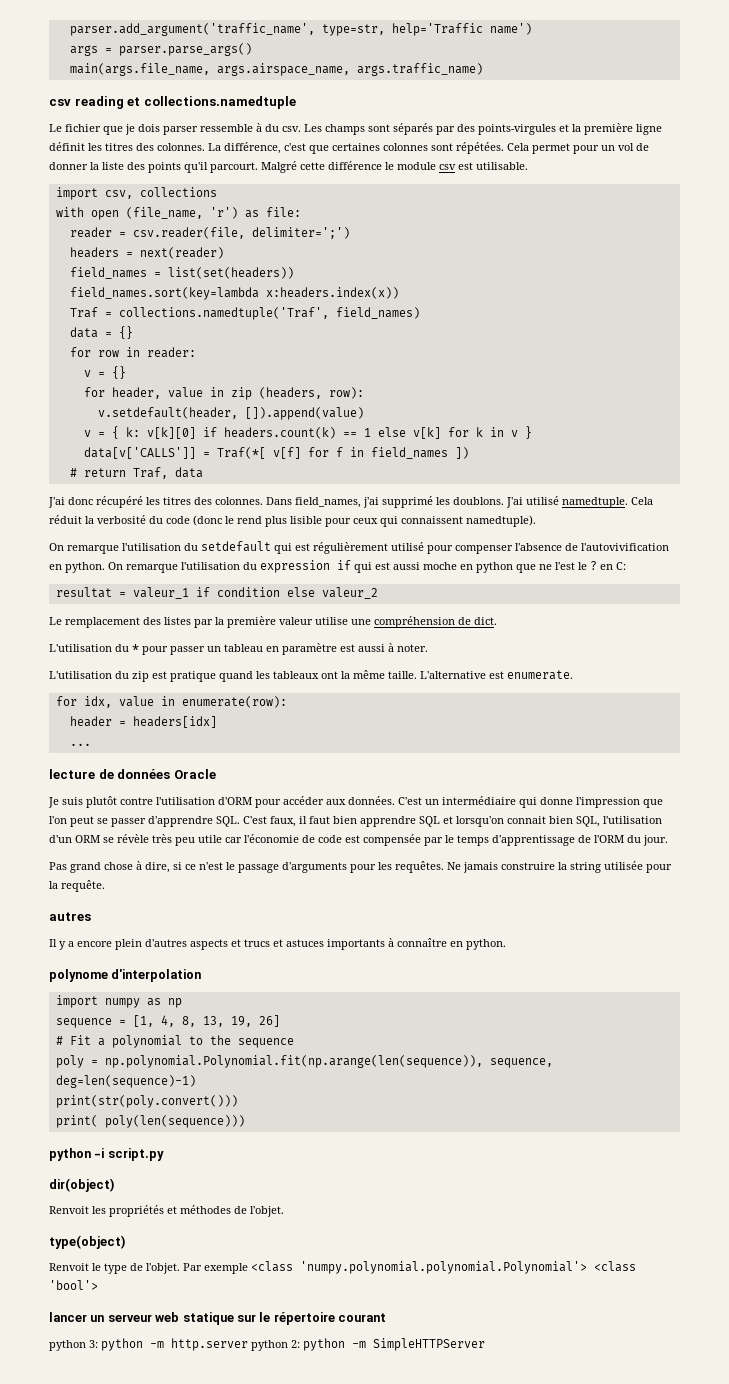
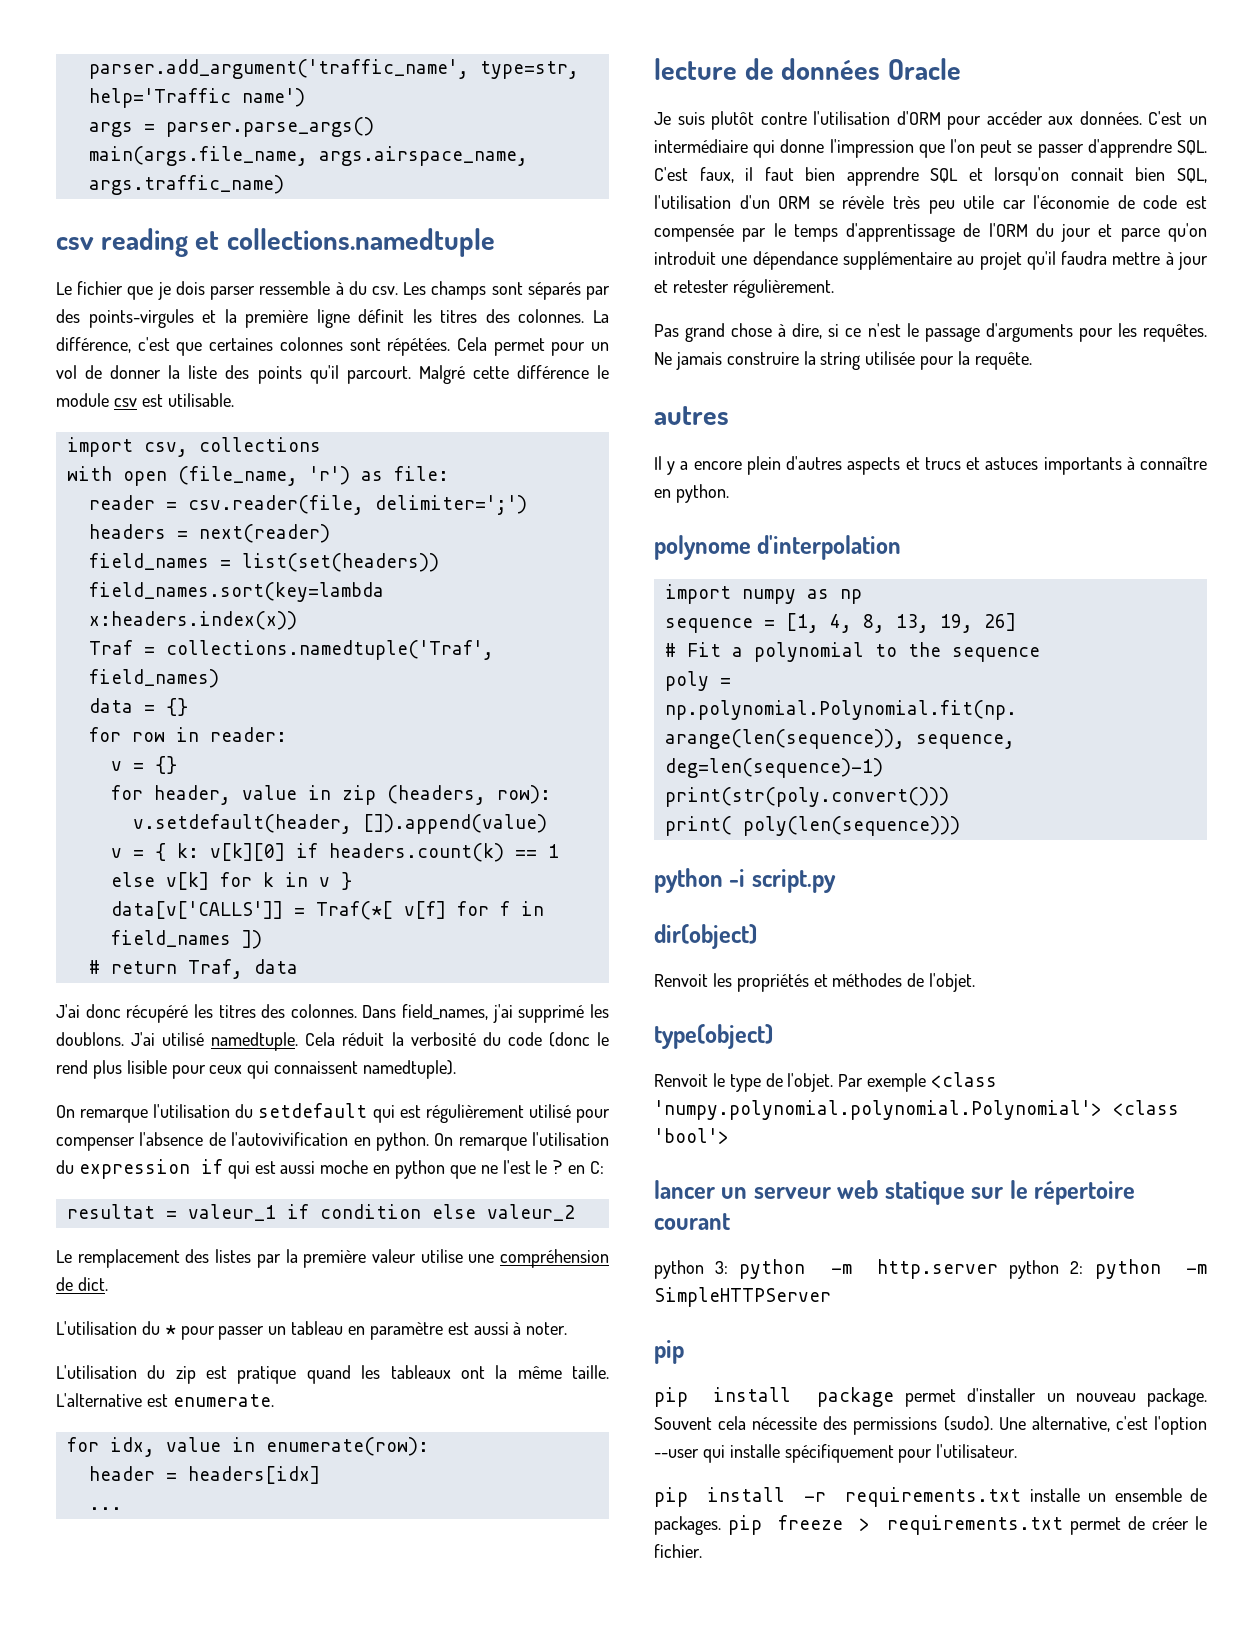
[643,835,668,846] jour. -> [1061,223,1207,242] [654,251,1208,270] [654,279,834,298] jour et parce qu'on introduit une dépendance supplémentaire au projet qu'il faudra mettre à jour et retester régulièrement.
(485, 1344) none -> [654,1340,684,1364] [654,1387,1207,1407] [654,1416,1207,1435] [654,1444,1018,1463] [654,1487,1207,1507] [654,1515,1207,1535] [654,1544,702,1558] // pip // pip install package permet d'installer un nouveau package. Souvent cela nécessite des permissions (sudo). Une alternative, c'est l'option --user qui installe spécifiquement pour l'utilisateur. // pip install -r requirements.txt installe un ensemble de packages. pip freeze > requirements.txt permet de créer le fichier.

